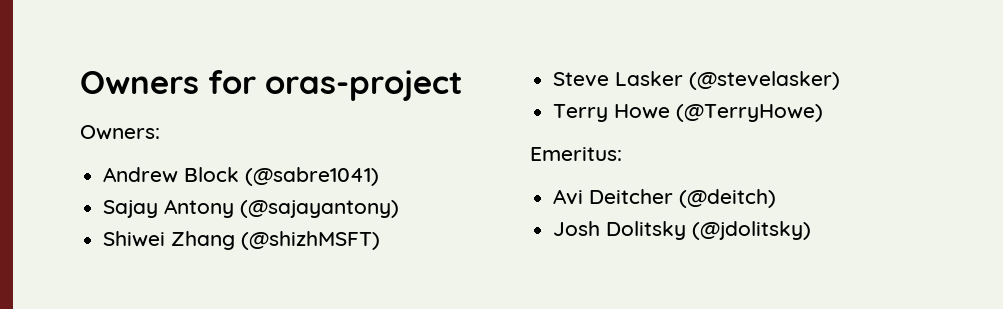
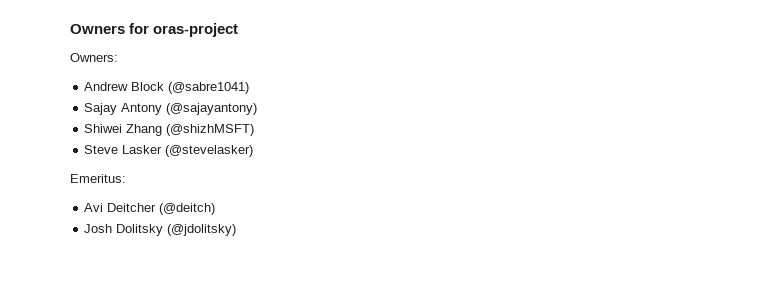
[553,104,824,122] // Terry Howe (@TerryHowe) -> (254, 151) none

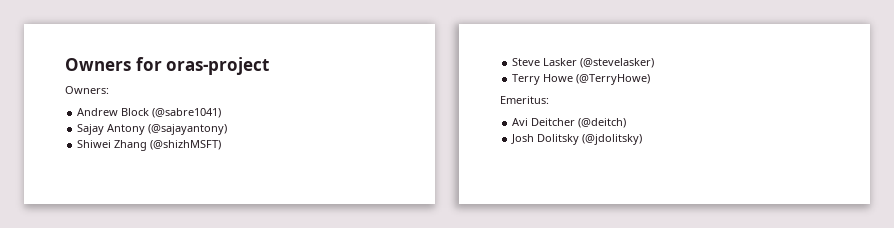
(254, 151) none -> [512,74,651,85] // Terry Howe (@TerryHowe)

